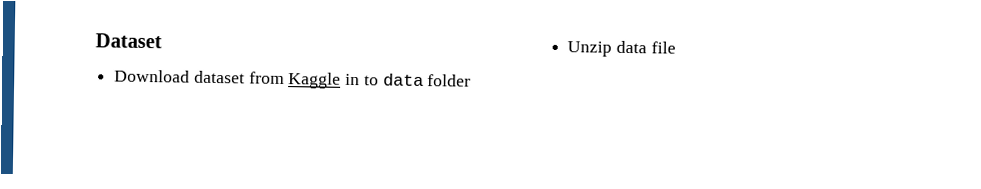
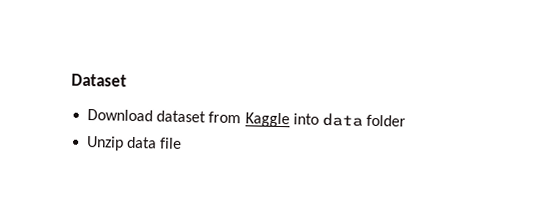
[345,73,379,86] in to -> [292,113,319,125] into

